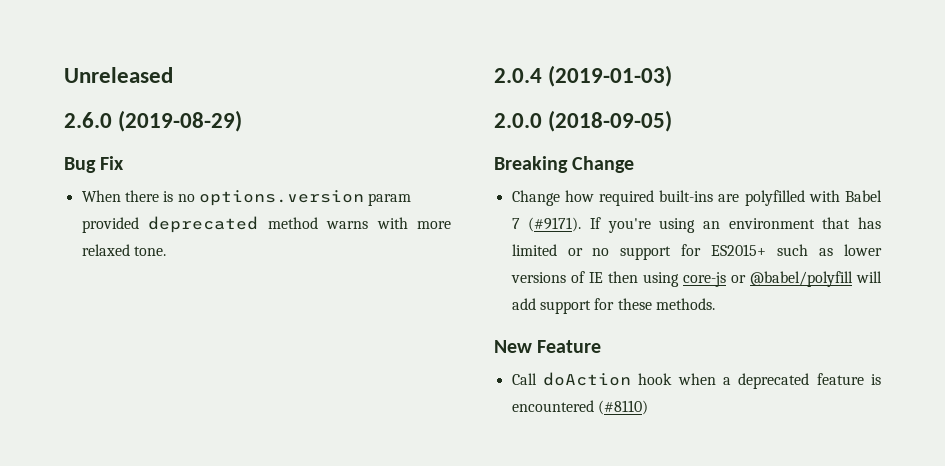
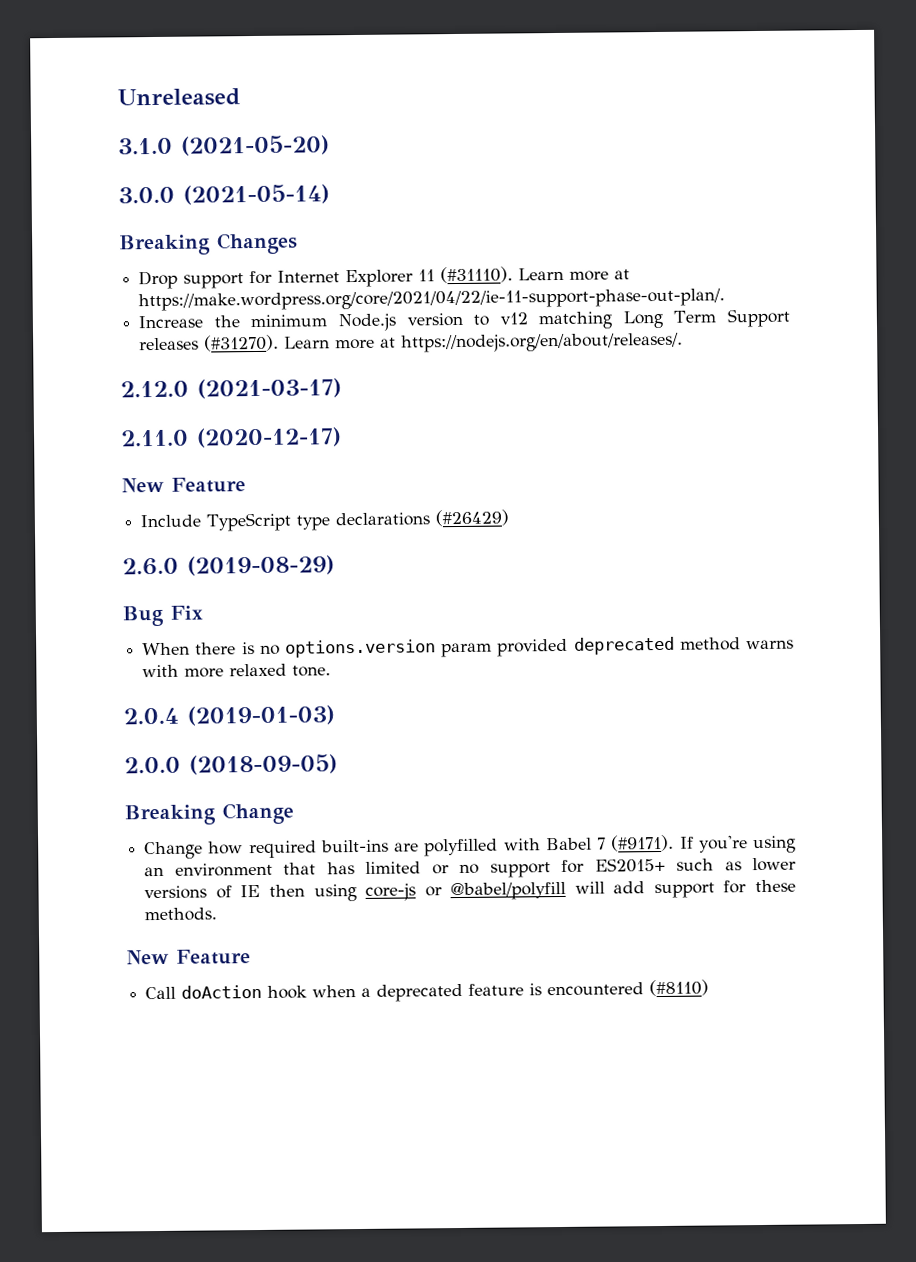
(173, 75) none -> [118,135,330,156] [118,184,330,205] [119,232,298,256] [138,266,631,290] [138,288,726,312] [138,308,791,332] [139,332,684,353] [120,378,342,399] [120,427,342,448] [121,477,246,493] [140,509,510,532] // 3.1.0 (2021-05-20) // 3.0.0 (2021-05-14) // Breaking Changes // Drop support for Internet Explorer 11 (#31110). Learn more at https://make.wordpress.org/core/2021/04/22/ie-11-support-phase-out-plan/. // Increase the minimum Node.js version to v12 matching Long Term Support releases (#31270). Learn more at https://nodejs.org/en/about/releases/. // 2.12.0 (2021-03-17) // 2.11.0 (2020-12-17) // New Feature // Include TypeScript type declarations (#26429)

